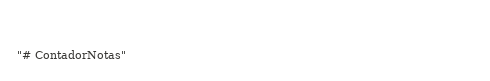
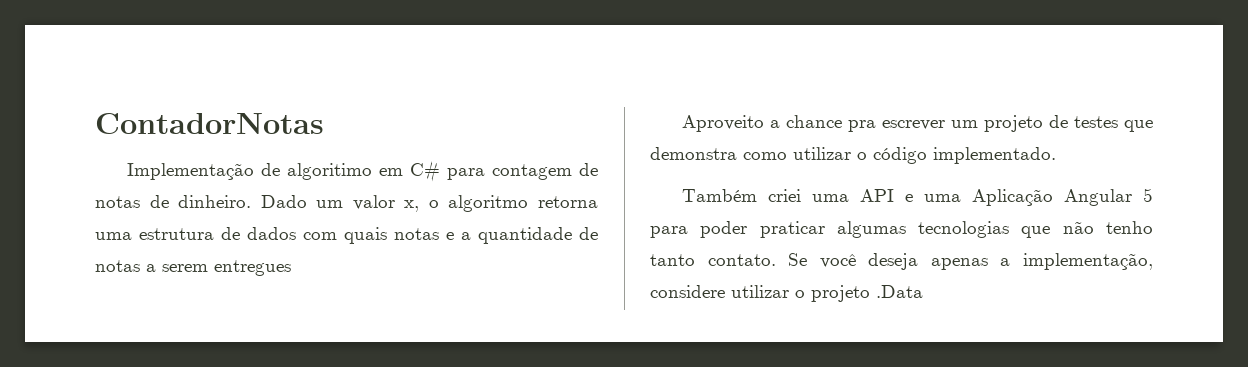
[17,50,126,59] "# ContadorNotas" -> [95,113,324,134] [126,161,598,182] [95,195,598,212] [95,227,598,244] [95,260,291,276] [681,115,1153,132] [650,147,1056,164] [681,188,1153,206] [650,221,1153,238] [650,253,1153,270] [650,285,923,302] ContadorNotas // Implementação de algoritimo em C# para contagem de notas de dinheiro. Dado um valor x, o algoritmo retorna uma estrutura de dados com quais notas e a quantidade de notas a serem entregues // Aproveito a chance pra escrever um projeto de testes que demonstra como utilizar o código implementado. // Também criei uma API e uma Aplicação Angular 5 para poder praticar algumas tecnologias que não tenho tanto contato. Se você deseja apenas a implementação, considere utilizar o projeto .Data

